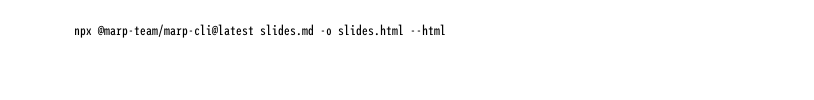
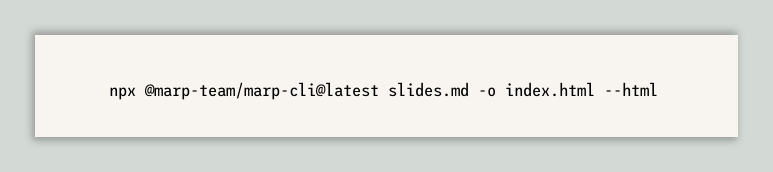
[338,24,404,36] slides.html -> [505,82,595,97] index.html

